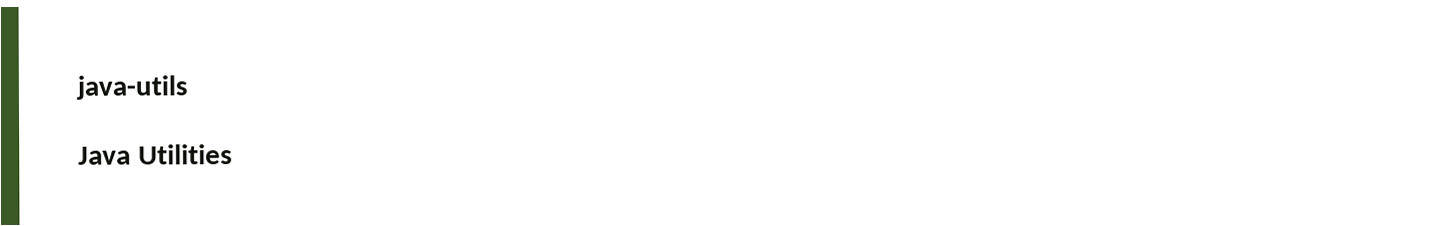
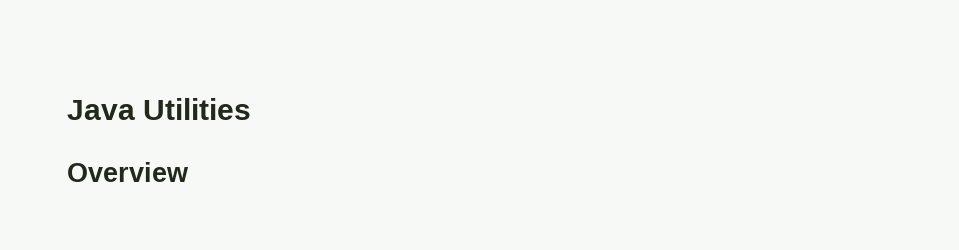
[76,75,188,100] java-utils // -> (67, 110) none
(233, 154) none -> [67,162,189,182] // Overview

